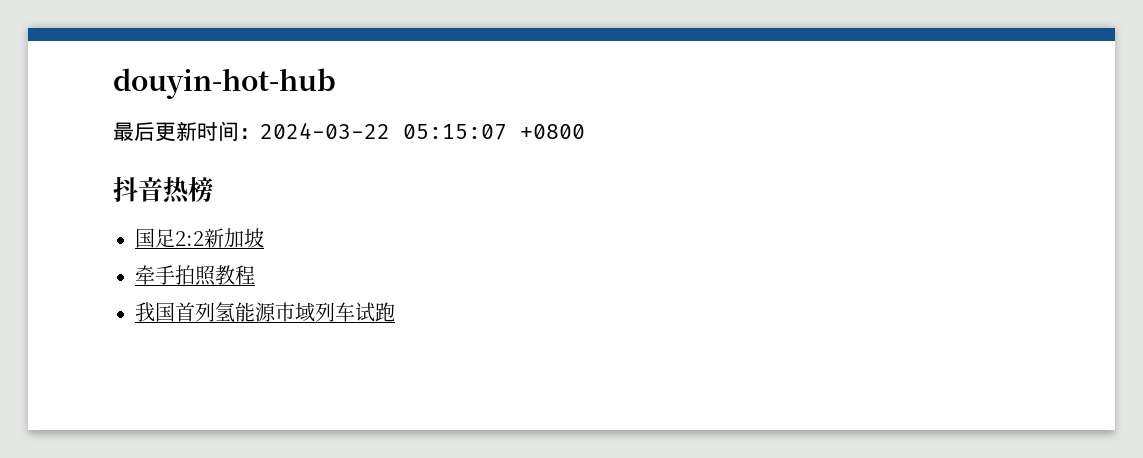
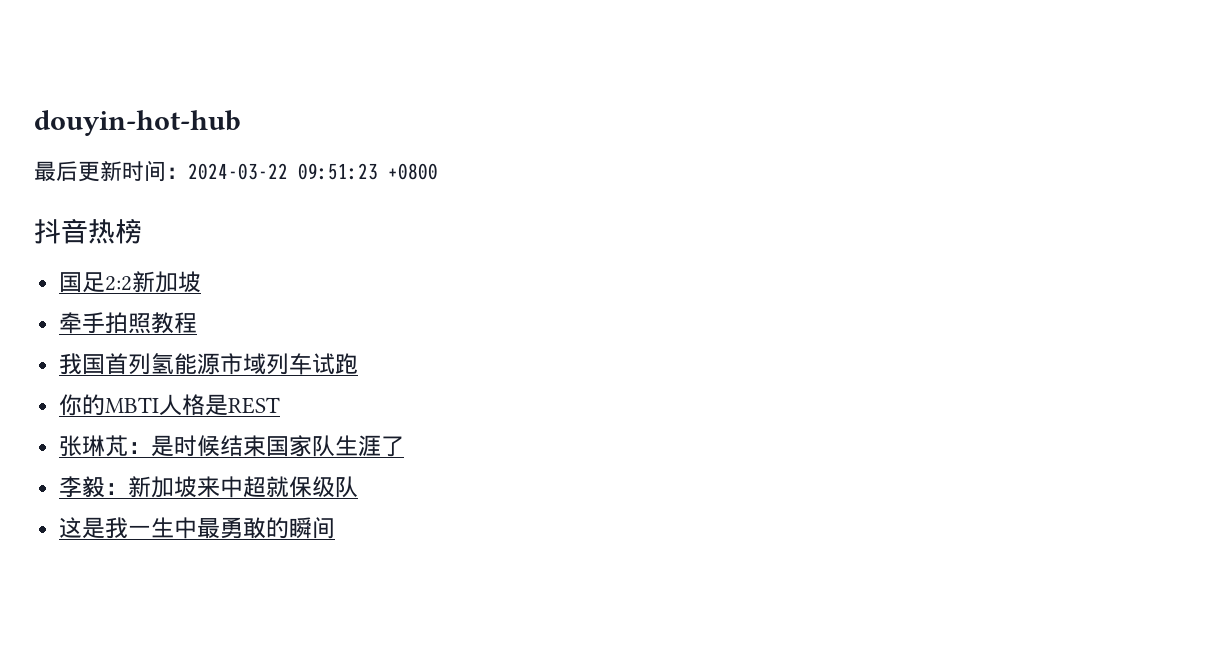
[403,124,507,140] 05:15:07 -> [298,163,378,180] 09:51:23
(395, 312) none -> [59,394,281,416] [59,435,405,457] [59,476,359,498] [59,517,336,539] // 你的MBTI人格是REST // 张琳芃：是时候结束国家队生涯了 // 李毅：新加坡来中超就保级队 // 这是我一生中最勇敢的瞬间

